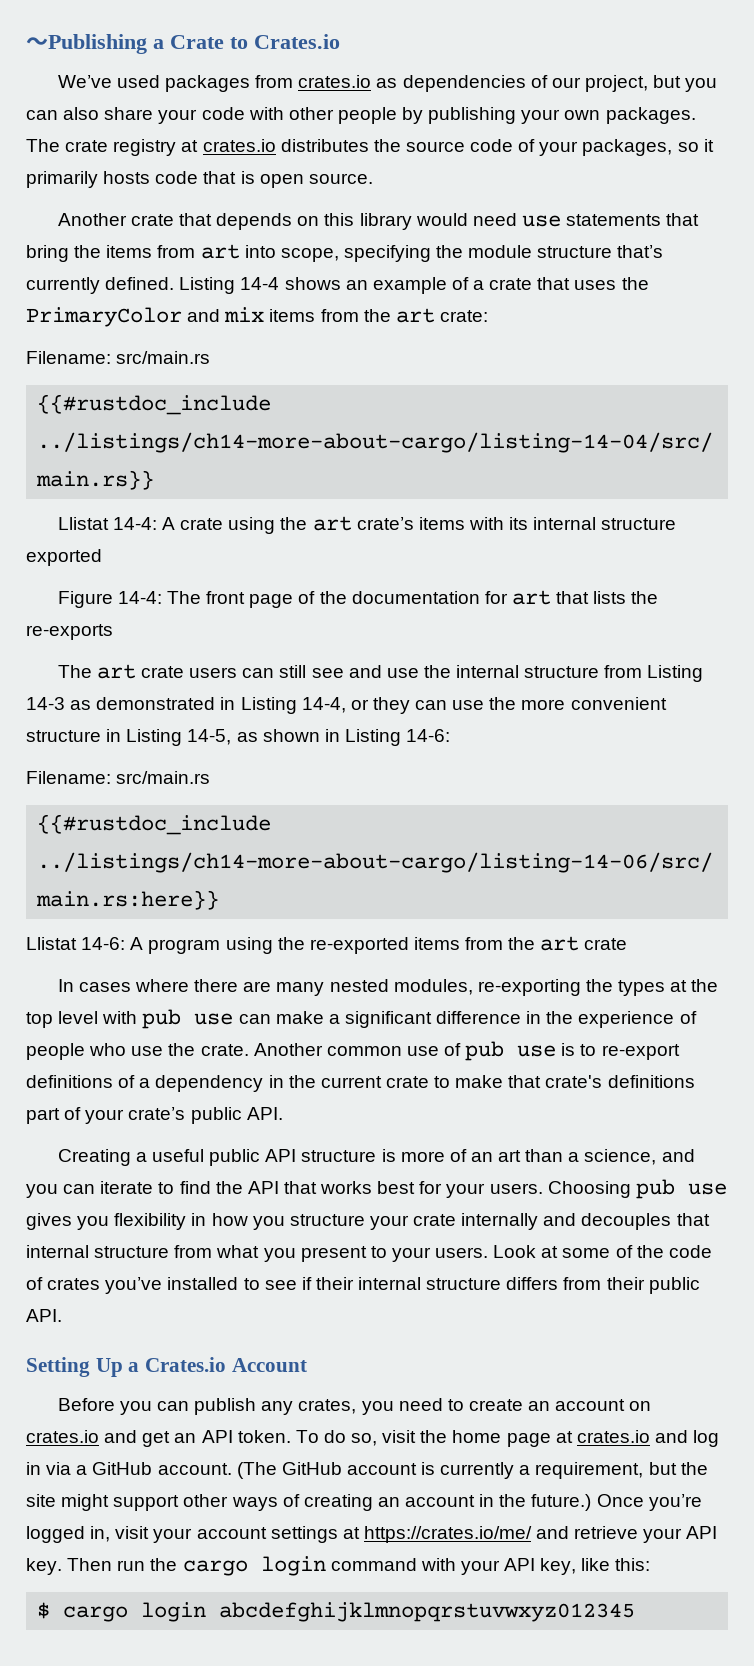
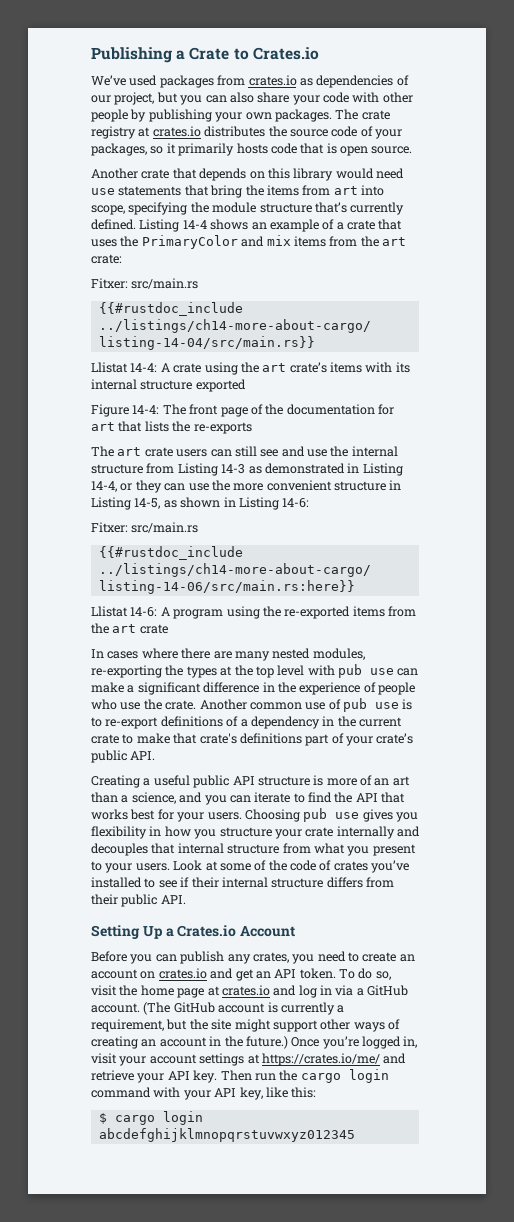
[26,37,48,49] 〜 -> (91, 55) none
[26,351,111,364] Filename: -> [91,278,128,289] Fitxer:
[26,771,111,784] Filename: -> [91,522,128,533] Fitxer:

